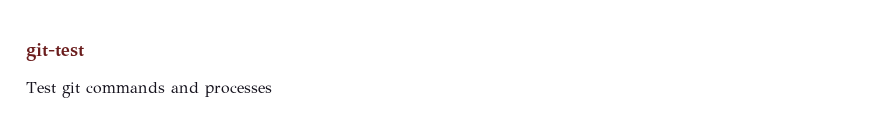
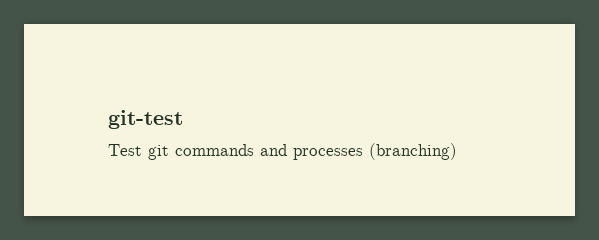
(272, 91) none -> [369,143,457,160] (branching)

